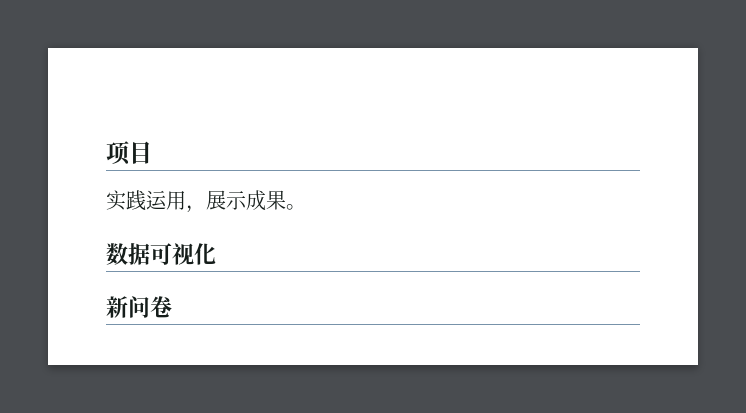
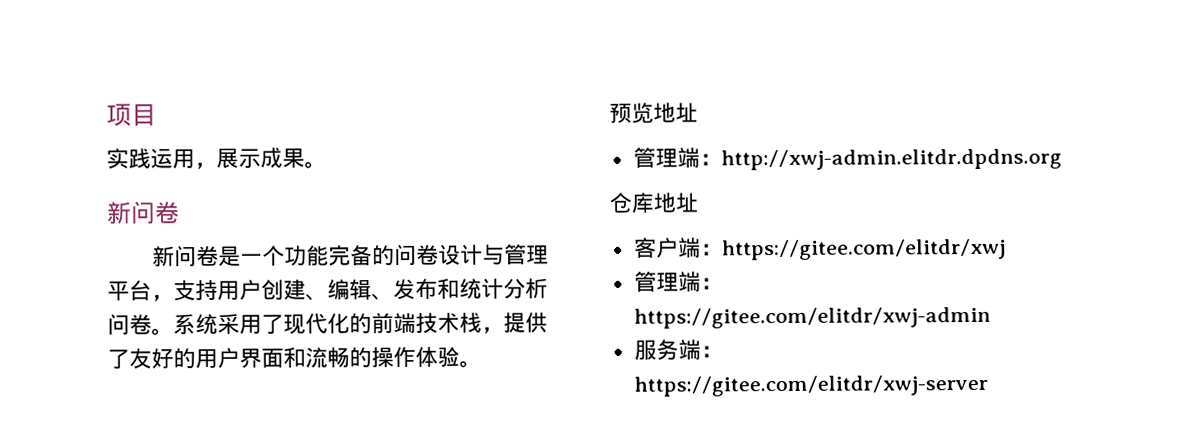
[106,243,216,265] [106,296,172,318] 数据可视化 // 新问卷 -> [106,201,179,225] [152,243,550,268] [107,278,548,302] [107,312,548,336] [107,346,482,370] [609,102,698,123] [632,147,1062,171] [609,192,698,213] [633,237,1006,261] [633,271,723,293] [633,306,991,329] [633,339,723,361] [633,374,988,397] 新问卷 // 新问卷是一个功能完备的问卷设计与管理平台，支持用户创建、编辑、发布和统计分析问卷。系统采用了现代化的前端技术栈，提供了友好的用户界面和流畅的操作体验。 // 预览地址 // 管理端：http://xwj-admin.elitdr.dpdns.org // 仓库地址 // 客户端：https://gitee.com/elitdr/xwj // 管理端：https://gitee.com/elitdr/xwj-admin // 服务端：https://gitee.com/elitdr/xwj-server

